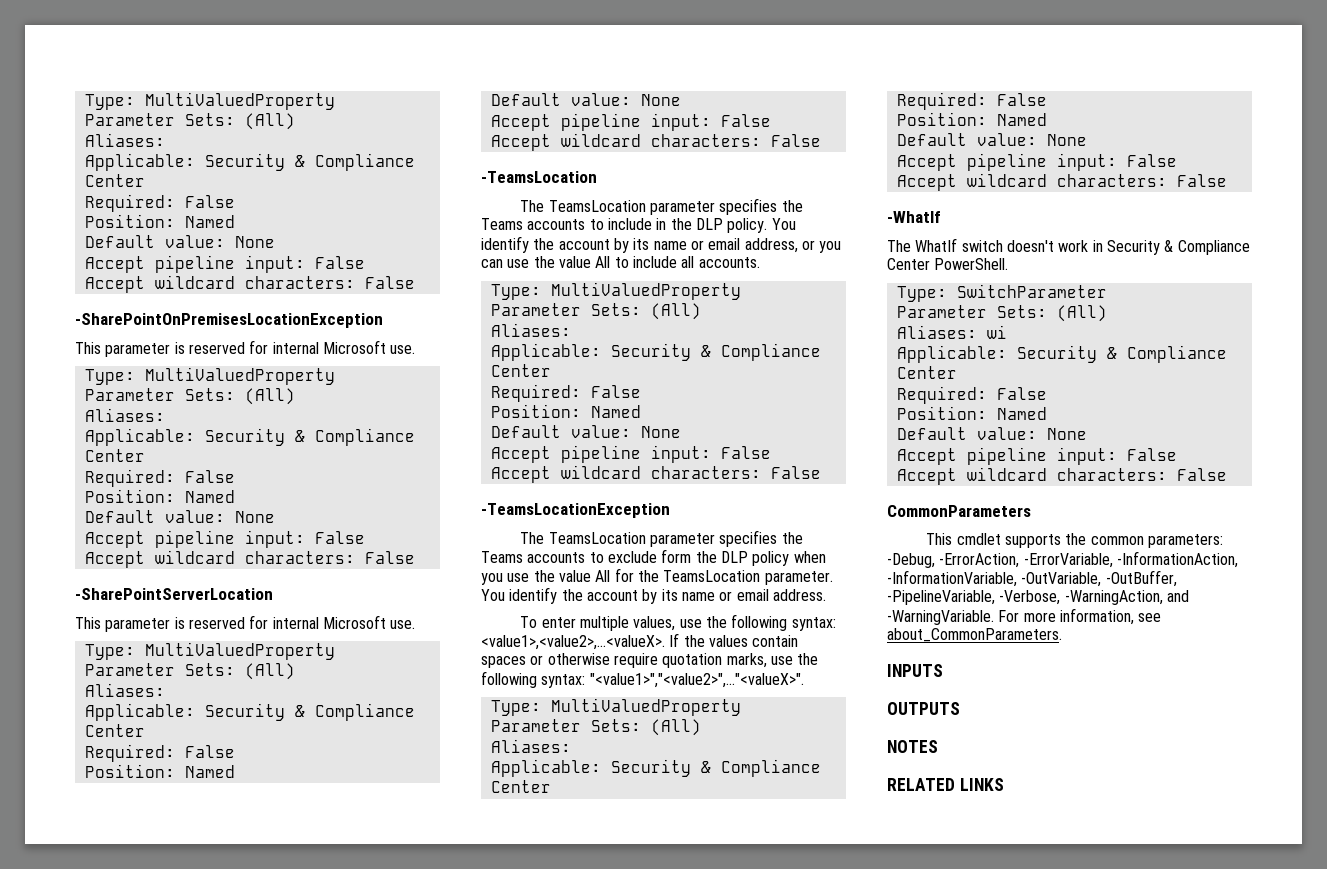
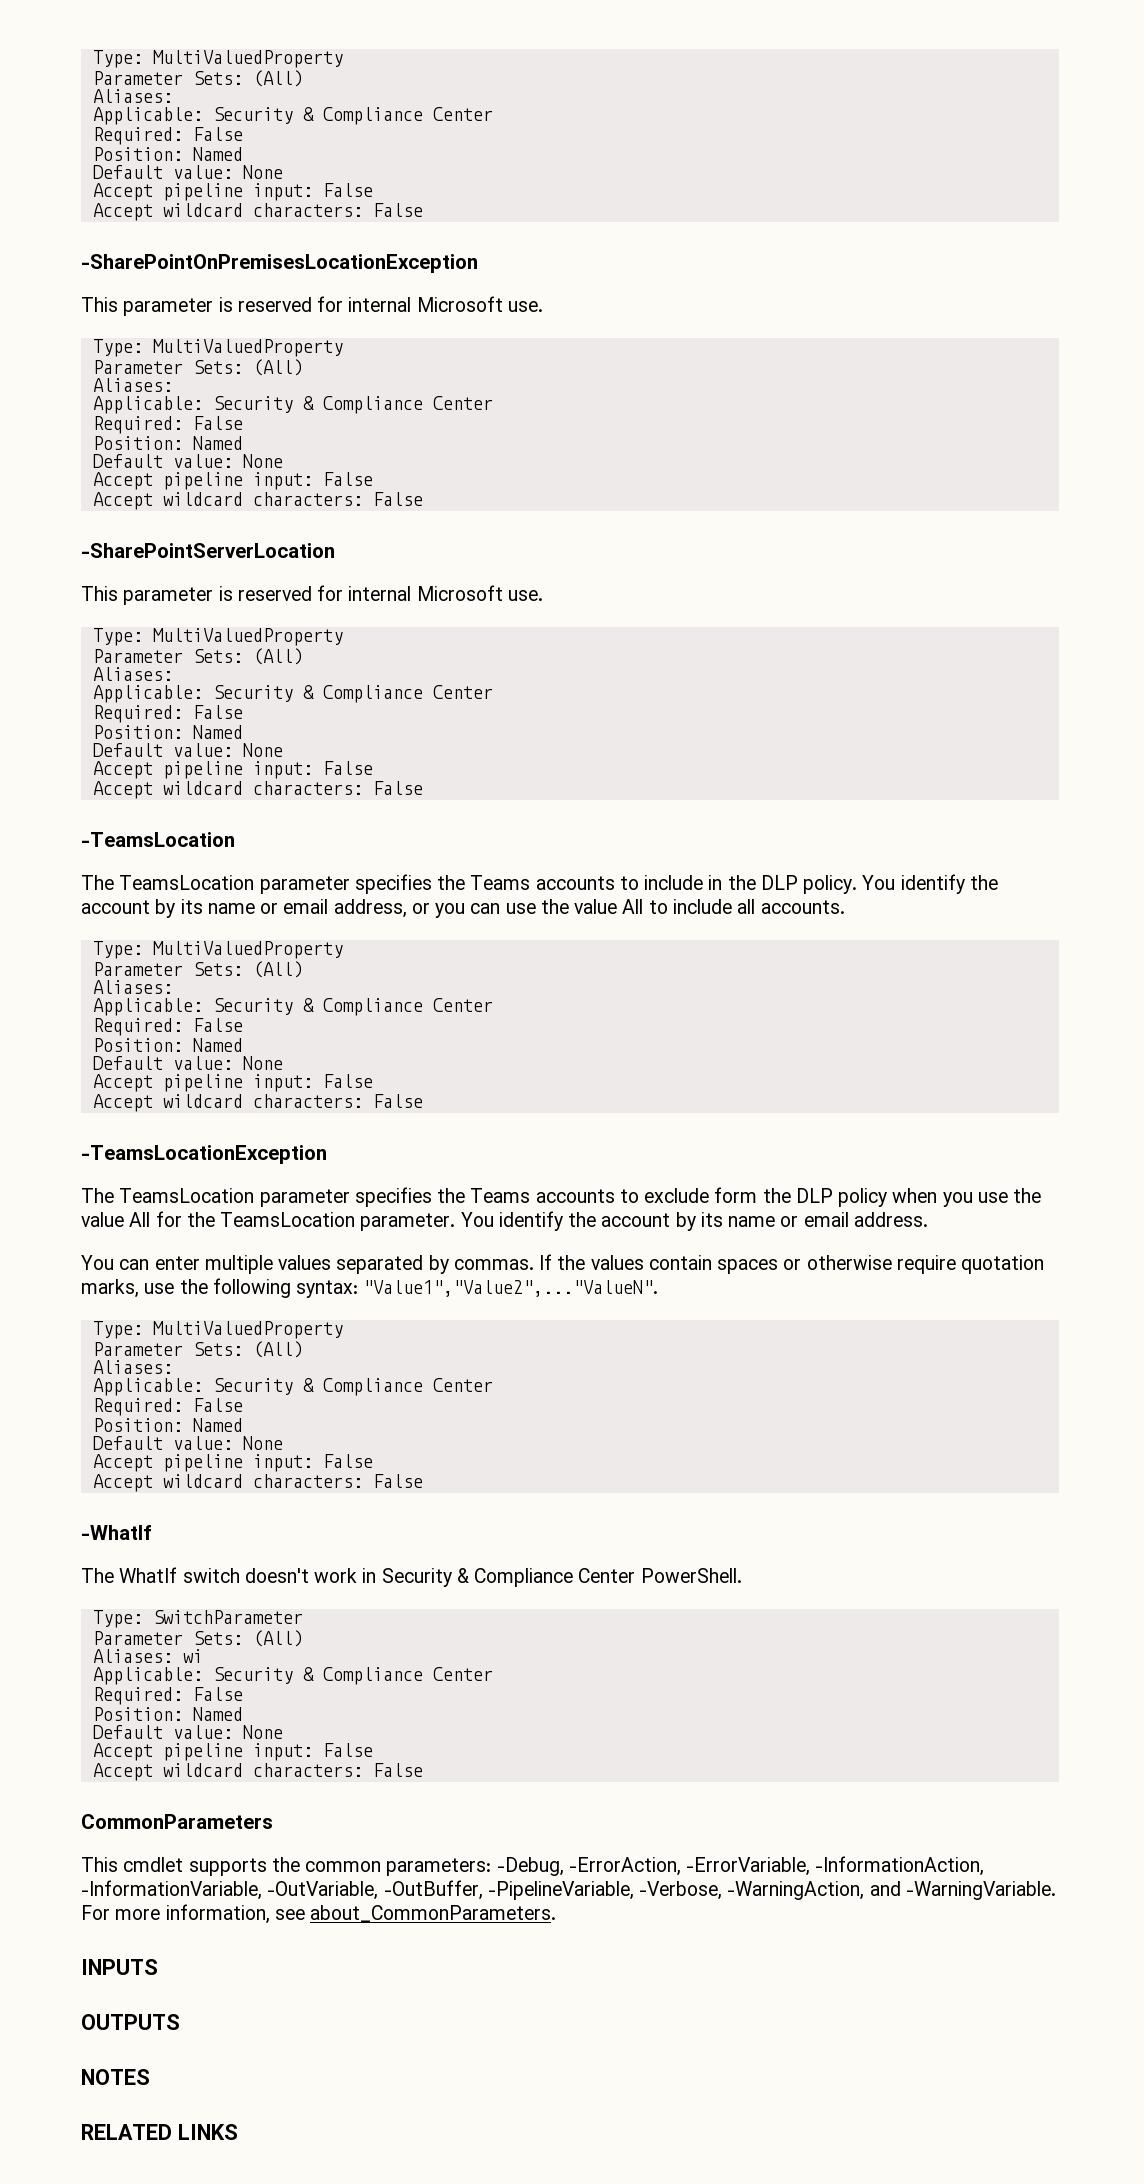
[520,614,836,631] [481,635,665,650] To enter multiple values, use the following syntax: <value1>,<value2>,...<valueX>. -> [81,1255,534,1274] You can enter multiple values separated by commas.
[589,673,804,688] "<value1>","<value2>",..."<valueX>". -> [363,1280,659,1297] "Value1","Value2",..."ValueN".

